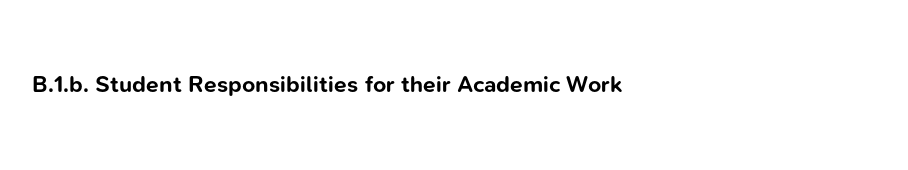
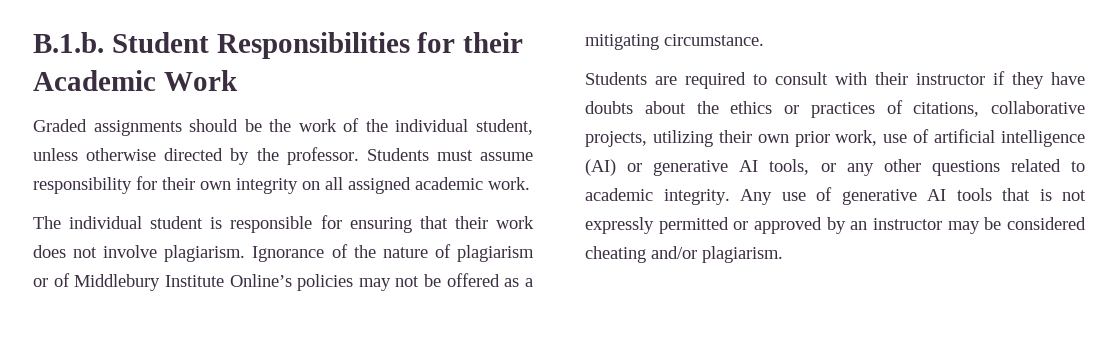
(624, 84) none -> [33,118,533,136] [33,147,533,165] [33,176,530,194] [33,215,534,233] [33,244,534,262] [33,273,533,291] [585,34,764,50] [585,71,1085,89] [585,100,1085,118] [585,129,1085,147] [585,159,1085,176] [585,187,1086,205] [585,217,1086,234] [585,246,783,263] // Graded assignments should be the work of the individual student, unless otherwise directed by the professor. Students must assume responsibility for their own integrity on all assigned academic work. // The individual student is responsible for ensuring that their work does not involve plagiarism. Ignorance of the nature of plagiarism or of Middlebury Institute Online’s policies may not be offered as a mitigating circumstance. // Students are required to consult with their instructor if they have doubts about the ethics or practices of citations, collaborative projects, utilizing their own prior work, use of artificial intelligence (AI) or generative AI tools, or any other questions related to academic integrity. Any use of generative AI tools that is not expressly permitted or approved by an instructor may be considered cheating and/or plagiarism.

